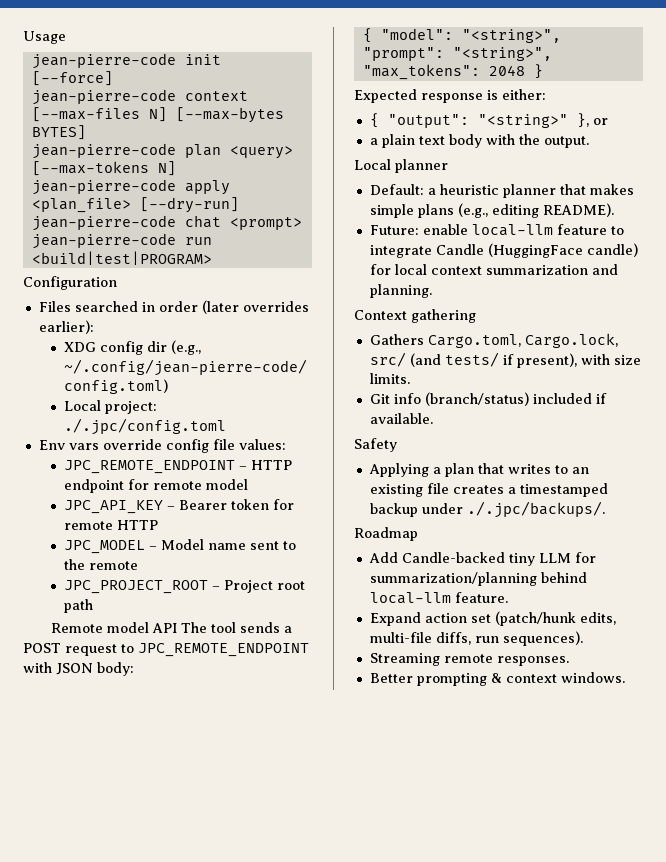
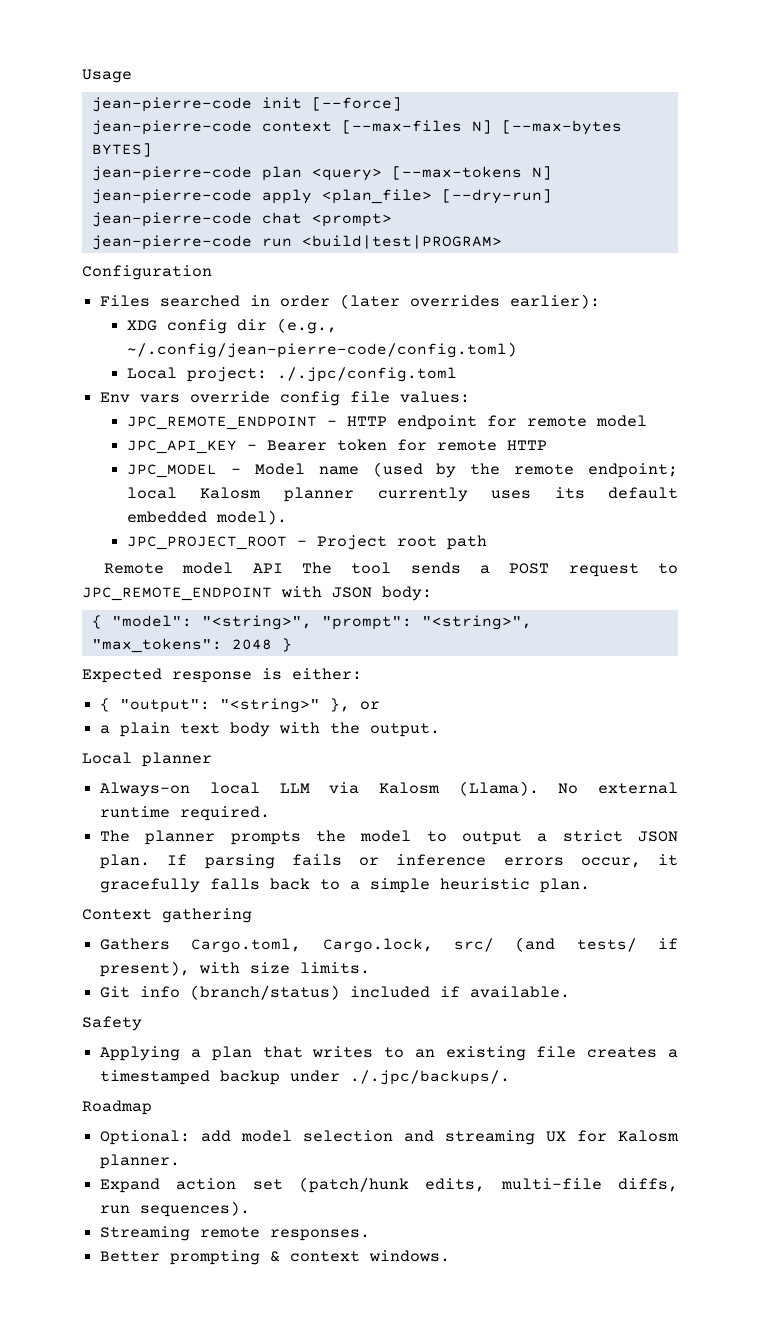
[249,541,296,550] sent to -> [372,462,457,478] (used by
(138, 565) none -> [588,463,678,478] [126,487,678,502] [126,510,287,525] endpoint; local Kalosm planner currently uses its default embedded model).
[369,184,634,198] [369,203,614,218] [369,224,624,236] [369,243,638,258] [369,264,618,275] [369,284,432,298] Default: a heuristic planner that makes simple plans (e.g., editing README). // Future: enable local-llm feature to integrate Candle (HuggingFace candle) for local context summarization and planning. -> [100,781,678,797] [100,806,271,821] [100,830,679,845] [100,854,678,869] [100,878,591,893] Always-on local LLM via Kalosm (Llama). No external runtime required. // The planner prompts the model to output a strict JSON plan. If parsing fails or inference errors occur, it gracefully falls back to a simple heuristic plan.
[368,552,596,566] [369,572,587,586] [369,592,508,604] Add Candle-backed tiny LLM for summarization/planning behind local-llm feature. -> [100,1130,679,1145] [100,1154,181,1169] Optional: add model selection and streaming UX for Kalosm planner.

